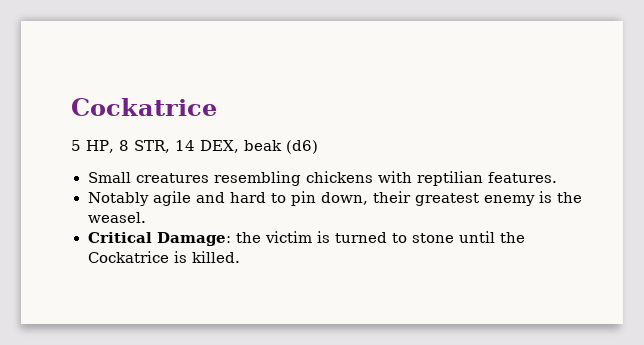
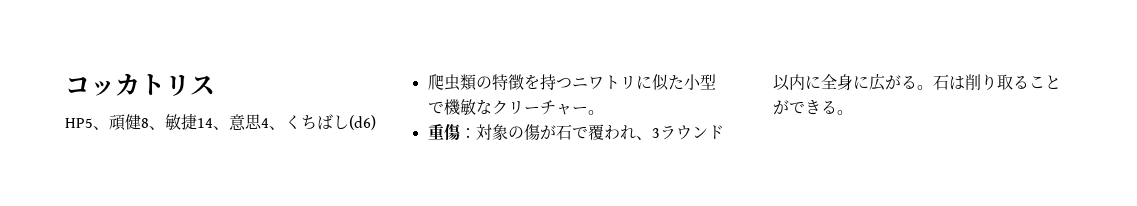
[71,98,217,116] [71,140,318,154] [87,171,557,186] [87,191,582,206] [87,212,146,223] [87,231,525,246] [87,251,240,263] Cockatrice // 5 HP, 8 STR, 14 DEX, beak (d6) // Small creatures resembling chickens with reptilian features. // Notably agile and hard to pin down, their greatest enemy is the weasel. // Critical Damage: the victim is turned to stone until the Cockatrice is killed. -> [65,73,215,96] [65,113,376,131] [427,74,716,91] [427,99,604,115] [427,123,724,141] [772,74,1061,91] [772,100,853,115] コッカトリス // HP5、頑健8、敏捷14、意思4、くちばし(d6) // 爬虫類の特徴を持つニワトリに似た小型で機敏なクリーチャー。 // 重傷：対象の傷が石で覆われ、3ラウンド以内に全身に広がる。石は削り取ることができる。

